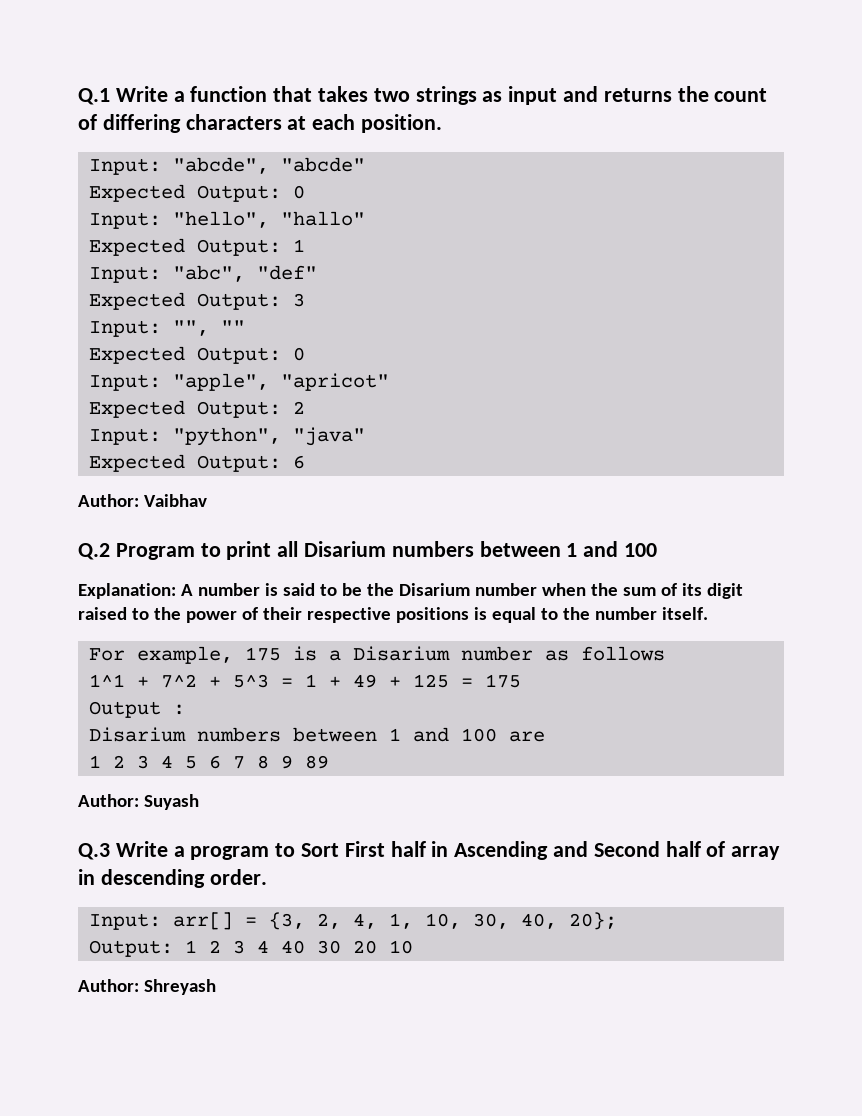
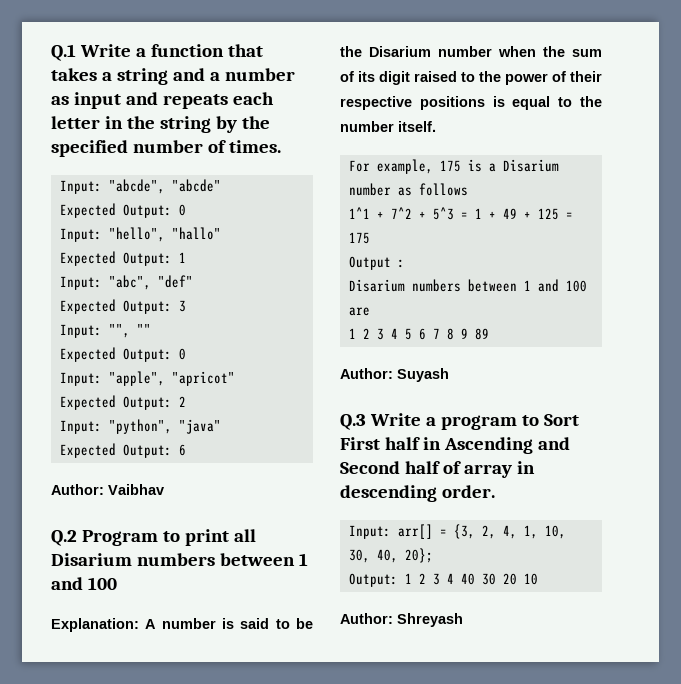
[373,86,768,105] [78,114,443,133] two strings as input and returns the count of differing characters at each position. -> [101,68,295,85] [51,92,274,109] [51,116,270,133] [51,140,281,157] a string and a number as input and repeats each letter in the string by the specified number of times.

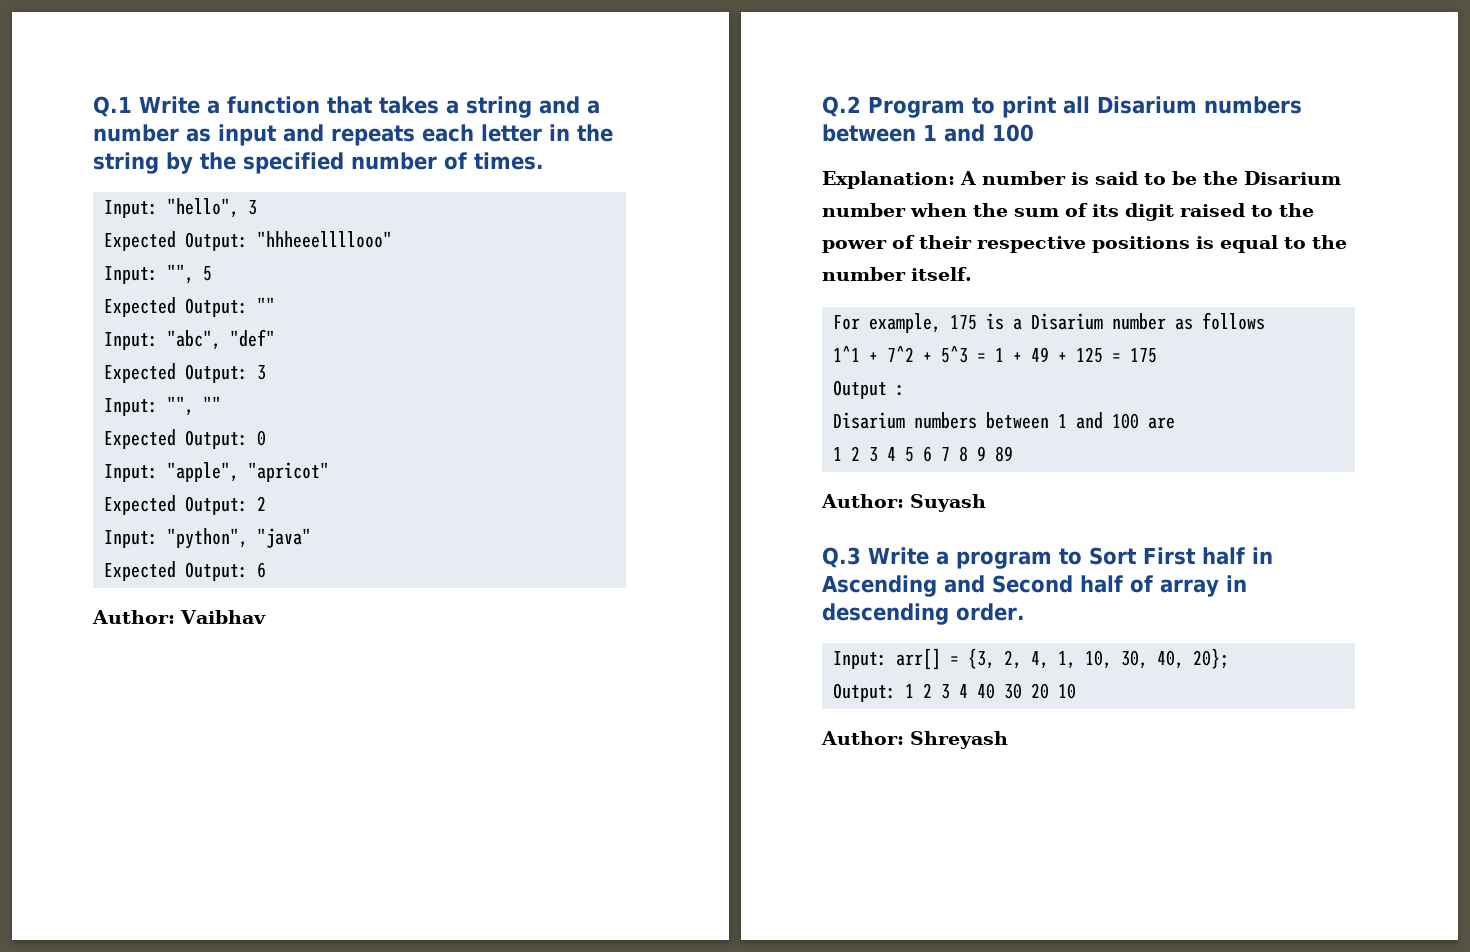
[108,179,221,194] [59,203,186,218] [59,227,221,242] [59,251,186,266] "abcde", "abcde" // Expected Output: 0 // Input: "hello", "hallo" // Expected Output: 1 -> [167,198,258,218] [104,231,393,251] [104,264,213,284] [104,297,276,317] "hello", 3 // Expected Output: "hhheeellllooo" // Input: "", 5 // Expected Output: ""

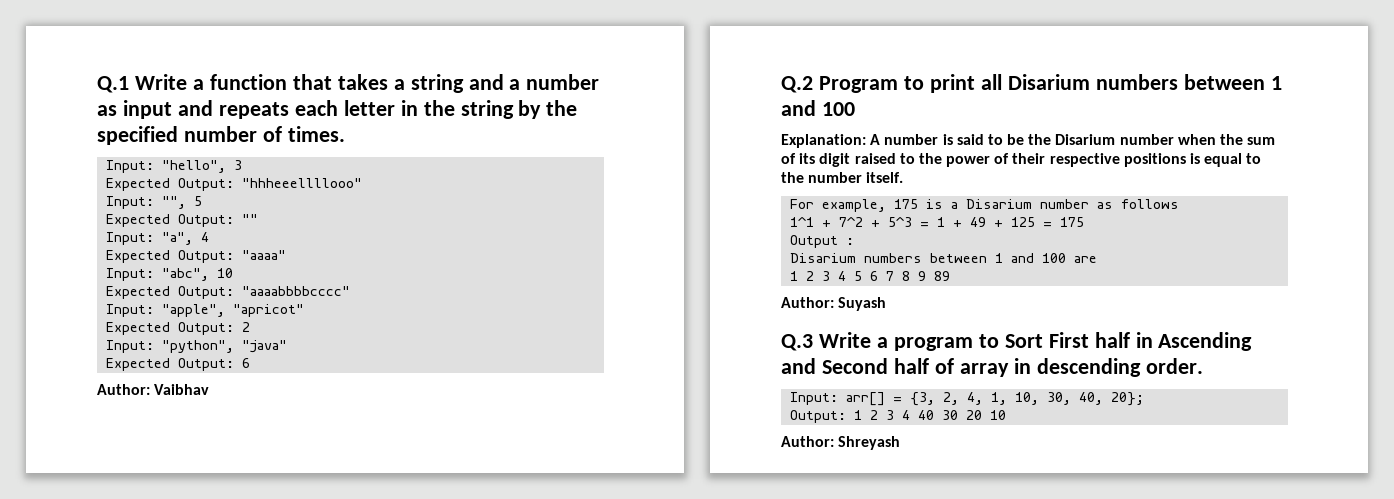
[167,329,276,350] [104,363,267,383] [104,396,222,416] [104,429,267,449] "abc", "def" // Expected Output: 3 // Input: "", "" // Expected Output: 0 -> [162,232,210,245] [106,250,287,263] [106,268,234,281] [106,286,351,299] "a", 4 // Expected Output: "aaaa" // Input: "abc", 10 // Expected Output: "aaaabbbbcccc"

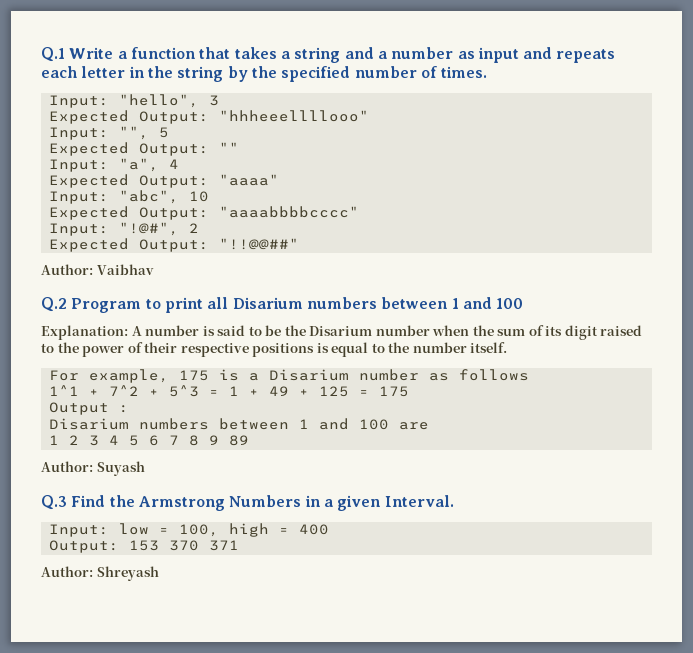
[162,304,305,317] [106,322,251,335] [106,340,288,353] [106,358,251,371] "apple", "apricot" // Expected Output: 2 // Input: "python", "java" // Expected Output: 6 -> [118,222,199,236] [48,238,299,252] "!@#", 2 // Expected Output: "!!@@##"
[818,332,1253,351] [781,358,1203,377] [790,392,1145,406] [790,410,1007,423] Write a program to Sort First half in Ascending and Second half of array in descending order. // Input: arr[] = {3, 2, 4, 1, 10, 30, 40, 20}; // Output: 1 2 3 4 40 30 20 10 -> [71,495,454,511] [48,523,329,537] [48,540,239,553] Find the Armstrong Numbers in a given Interval. // Input: low = 100, high = 400 // Output: 153 370 371

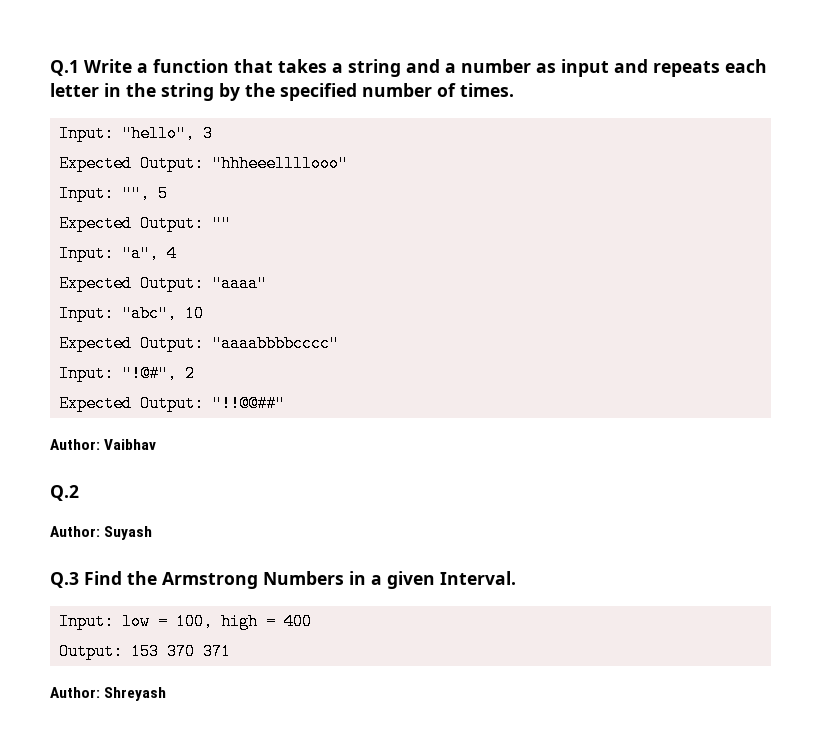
[71,297,524,313] [41,325,643,340] [41,342,508,357] [48,369,529,383] [48,385,409,397] [48,402,129,415] [48,418,429,430] [48,435,249,446] Program to print all Disarium numbers between 1 and 100 // Explanation: A number is said to be the Disarium number when the sum of its digit raised to the power of their respective positions is equal to the number itself. // For example, 175 is a Disarium number as follows // 1^1 + 7^2 + 5^3 = 1 + 49 + 125 = 175 // Output : // Disarium numbers between 1 and 100 are // 1 2 3 4 5 6 7 8 9 89 -> (79, 493) none

